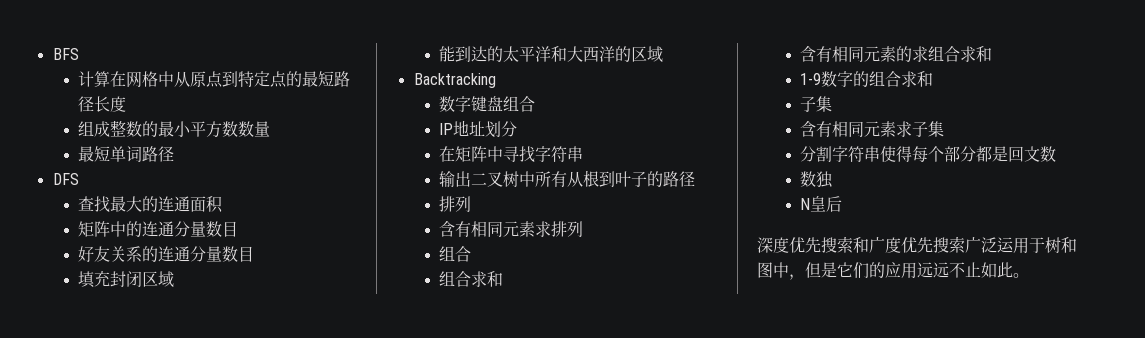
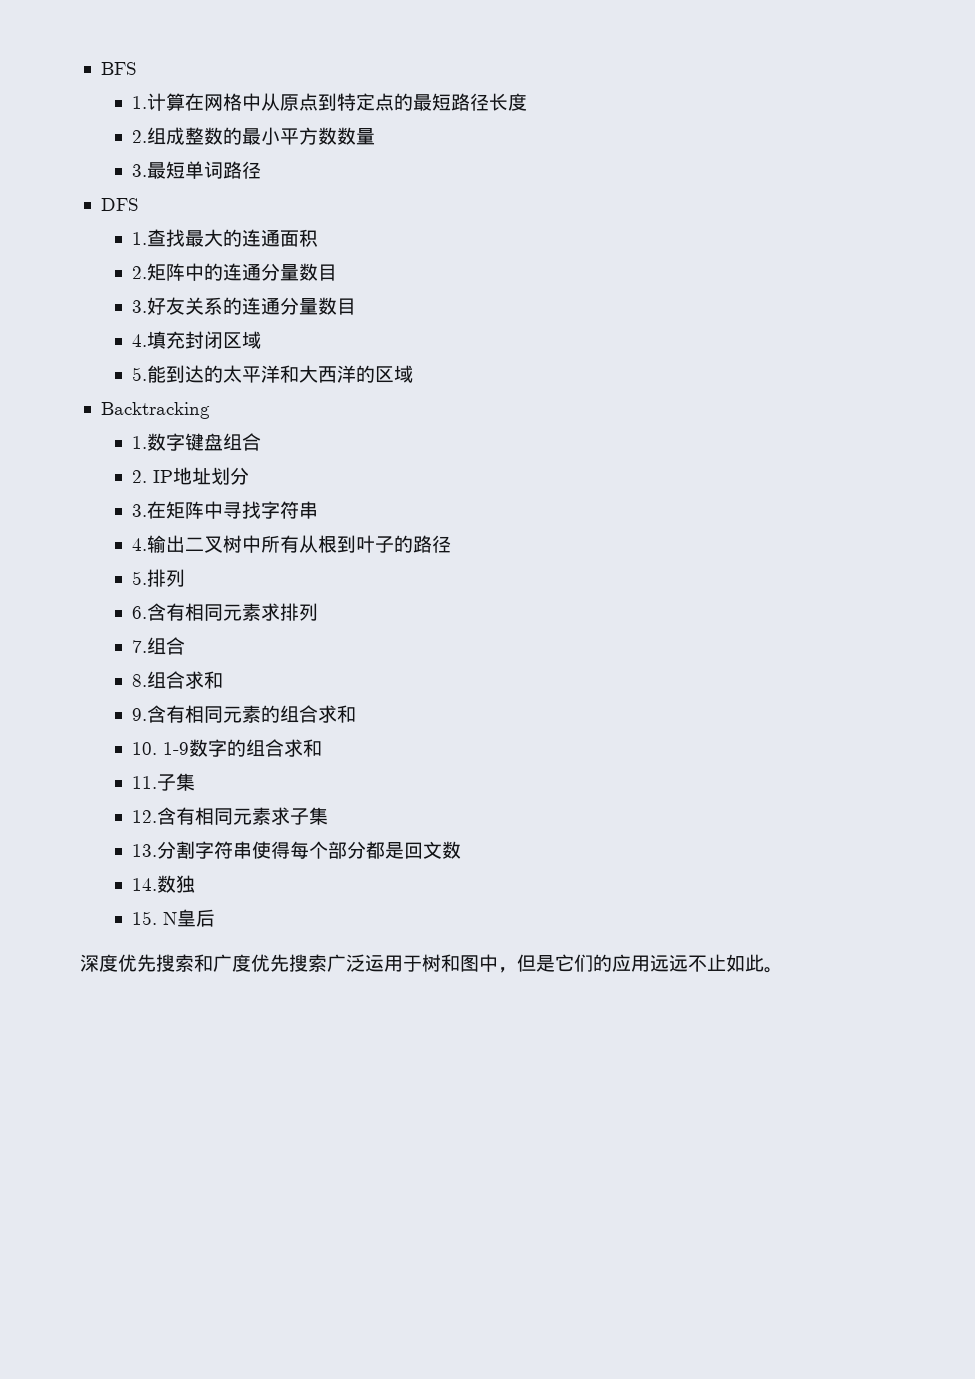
(79, 54) none -> [131,96,147,109] 1.
(127, 104) none -> [131,130,147,143] 2.
(271, 129) none -> [131,164,147,177] 3.
(79, 179) none -> [131,232,147,245] 1.
(224, 204) none -> [131,266,147,279] 2.
(239, 229) none -> [131,300,147,313] 3.
(255, 254) none -> [131,334,147,347] 4.
(175, 279) none -> [131,367,147,381] 5.
(496, 80) none -> [131,436,147,449] 1.
(536, 104) none -> [131,470,147,483] 2.
(518, 129) none -> [131,504,147,517] 3.
(584, 154) none -> [131,538,147,551] 4.
[439,196,472,212] 排列 // -> [131,569,185,587] [131,606,147,619] 5.排列 // 6.
[439,246,472,262] [439,271,504,287] 组合 // 组合求和 // -> [131,637,185,655] [131,671,223,689] [131,708,147,721] 7.组合 // 8.组合求和 // 9.
[912,46,993,62] 求组合求和 // -> [279,705,356,723] [131,742,157,755] 组合求和 // 10.
[800,96,833,112] 子集 // -> [131,773,195,791] [131,810,157,823] 11.子集 // 12.
(945, 129) none -> [131,844,157,857] 13.
(1057, 154) none -> [131,878,157,891] 14.
(834, 179) none -> [131,911,157,925] 15.

